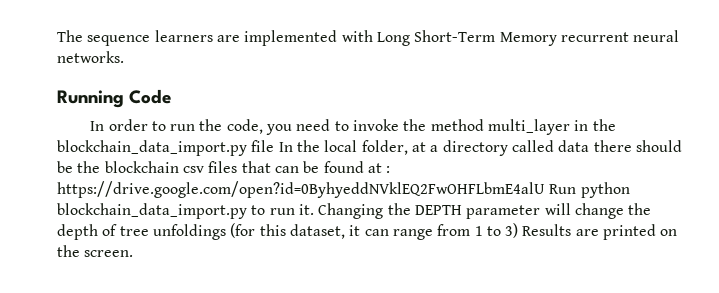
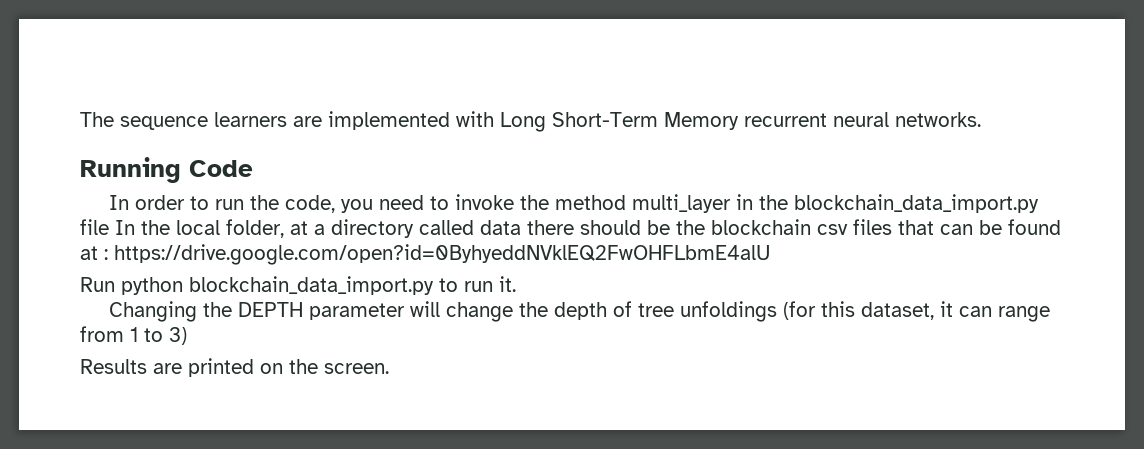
(545, 189) none -> (770, 254) //
(314, 209) none -> (516, 284) //
(519, 230) none -> (187, 336) //

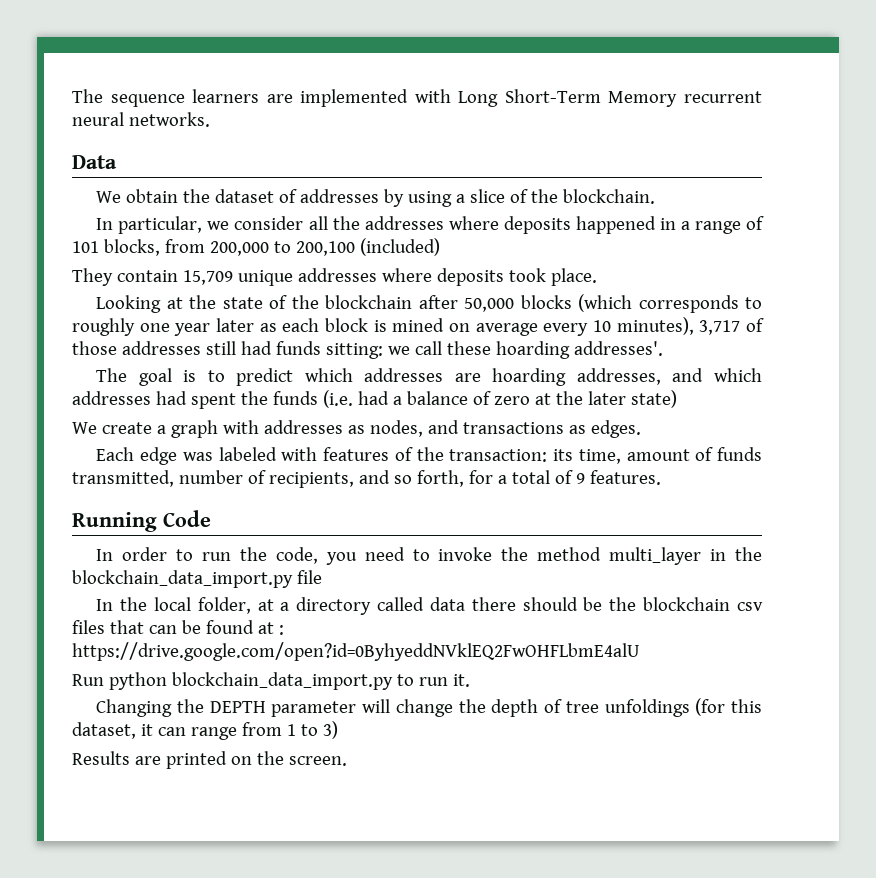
(981, 119) none -> [72,155,117,169] [96,189,656,207] [96,216,764,234] [72,238,440,256] [72,268,597,286] [96,294,762,313] [72,317,764,336] [72,341,663,359] [96,368,762,386] [72,390,677,409] [72,420,641,438] [96,447,762,465] [72,470,661,488] // Data // We obtain the dataset of addresses by using a slice of the blockchain. // In particular, we consider all the addresses where deposits happened in a range of 101 blocks, from 200,000 to 200,100 (included) // They contain 15,709 unique addresses where deposits took place. // Looking at the state of the blockchain after 50,000 blocks (which corresponds to roughly one year later as each block is mined on average every 10 minutes), 3,717 of those addresses still had funds sitting: we call these hoarding addresses'. // The goal is to predict which addresses are hoarding addresses, and which addresses had spent the funds (i.e. had a balance of zero at the later state) // We create a graph with addresses as nodes, and transactions as edges. // Each edge was labeled with features of the transaction: its time, amount of funds transmitted, number of recipients, and so forth, for a total of 9 features.
(109, 227) none -> (322, 577) //

